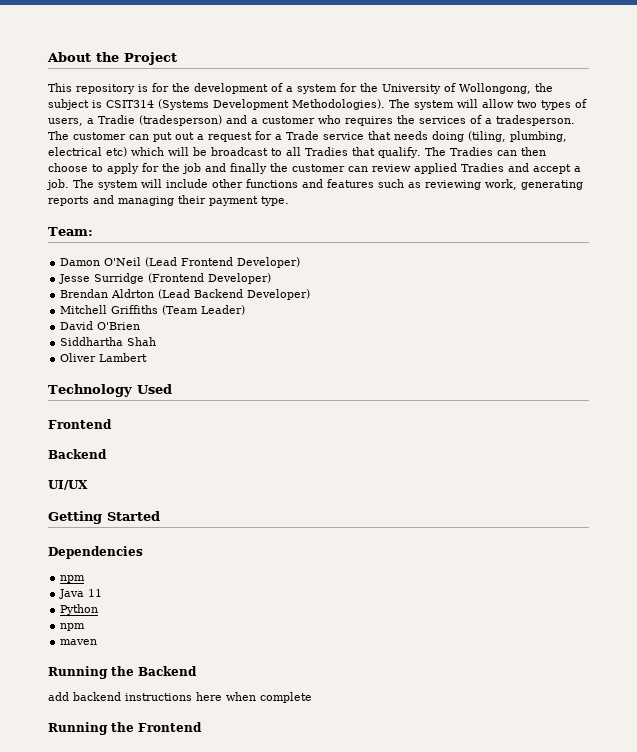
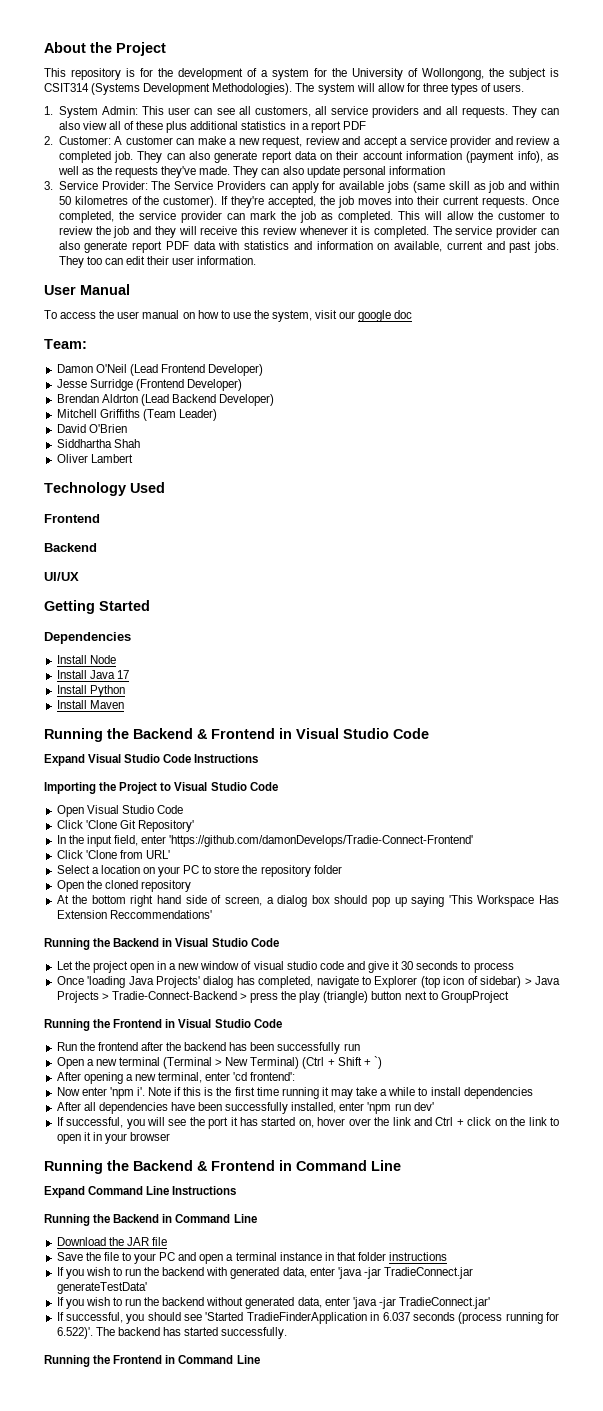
[517,99,587,110] [48,115,575,126] [48,131,567,142] [48,147,546,158] [48,163,581,174] [46,179,583,190] [48,195,289,206] two types of users, a Tradie (tradesperson) and a customer who requires the services of a tradesperson. The customer can put out a request for a Trade service that needs doing (tiling, plumbing, electrical etc) which will be broadcast to all Tradies that qualify. The Tradies can then choose to apply for the job and finally the customer can review applied Tradies and accept a job. The system will include other functions and features such as reviewing work, generating reports and managing their payment type. -> [406,83,525,95] [44,106,559,118] [58,121,366,133] [44,136,560,148] [58,151,559,163] [57,166,445,178] [44,181,559,193] [58,196,559,208] [58,211,559,223] [58,226,559,238] [58,241,559,253] [58,256,257,268] [44,284,130,295] [44,310,413,322] for three types of users. // 1. System Admin: This user can see all customers, all service providers and all requests. They can also view all of these plus additional statistics in a report PDF // 2. Customer: A customer can make a new request, review and accept a service provider and review a completed job. They can also generate report data on their account information (payment info), as well as the requests they've made. They can also update personal information // 3. Service Provider: The Service Providers can apply for available jobs (same skill as job and within 50 kilometres of the customer). If they're accepted, the job moves into their current requests. Once completed, the service provider can mark the job as completed. This will allow the customer to review the job and they will receive this review whenever it is completed. The service provider can also generate report PDF data with statistics and information on available, current and past jobs. They too can edit their user information. // User Manual // To access the user manual on how to use the system, visit our google doc
[60,575,86,583] [59,589,103,599] npm // Java 11 // -> [56,655,116,664] [56,670,129,679] [56,685,87,694] Install Node // Install Java 17 // Install
[60,623,86,631] [60,639,98,645] [48,666,197,679] [48,692,312,703] [48,722,202,735] npm // maven // Running the Backend // add backend instructions here when complete // Running the Frontend -> [56,700,124,709] [44,728,429,742] [44,754,259,766] [44,782,278,794] [56,805,183,817] [56,820,194,832] [56,835,474,847] [56,850,170,859] [56,865,342,877] [56,880,191,892] [56,895,560,907] [56,910,212,919] [44,938,279,950] [56,961,514,973] [56,976,561,988] [56,991,509,1003] [44,1019,282,1031] [56,1042,360,1054] [56,1056,382,1069] [56,1072,296,1084] [56,1087,533,1099] [56,1102,434,1114] [56,1117,560,1129] [56,1132,171,1144] [44,1160,401,1174] [44,1186,237,1198] [44,1214,257,1226] [56,1237,167,1246] [56,1252,448,1264] [56,1267,474,1279] [56,1282,147,1294] [56,1297,491,1309] [56,1312,560,1324] [56,1327,288,1339] [44,1355,260,1367] Install Maven // Running the Backend & Frontend in Visual Studio Code // Expand Visual Studio Code Instructions // Importing the Project to Visual Studio Code // Open Visual Studio Code // Click 'Clone Git Repository' // In the input field, enter 'https://github.com/damonDevelops/Tradie-Connect-Frontend' // Click 'Clone from URL' // Select a location on your PC to store the repository folder // Open the cloned repository // At the bottom right hand side of screen, a dialog box should pop up saying 'This Workspace Has Extension Reccommendations' // Running the Backend in Visual Studio Code // Let the project open in a new window of visual studio code and give it 30 seconds to process // Once 'loading Java Projects' dialog has completed, navigate to Explorer (top icon of sidebar) > Java Projects > Tradie-Connect-Backend > press the play (triangle) button next to GroupProject // Running the Frontend in Visual Studio Code // Run the frontend after the backend has been successfully run // Open a new terminal (Terminal > New Terminal) (Ctrl + Shift + `) // After opening a new terminal, enter 'cd frontend': // Now enter 'npm i'. Note if this is the first time running it may take a while to install dependencies // After all dependencies have been successfully installed, enter 'npm run dev' // If successful, you will see the port it has started on, hover over the link and Ctrl + click on the link to open it in your browser // Running the Backend & Frontend in Command Line // Expand Command Line Instructions // Running the Backend in Command Line // Download the JAR file // Save the file to your PC and open a terminal instance in that folder instructions // If you wish to run the backend with generated data, enter 'java -jar TradieConnect.jar generateTestData' // If you wish to run the backend without generated data, enter 'java -jar TradieConnect.jar' // If successful, you should see 'Started TradieFinderApplication in 6.037 seconds (process running for 6.522)'. The backend has started successfully. // Running the Frontend in Command Line

